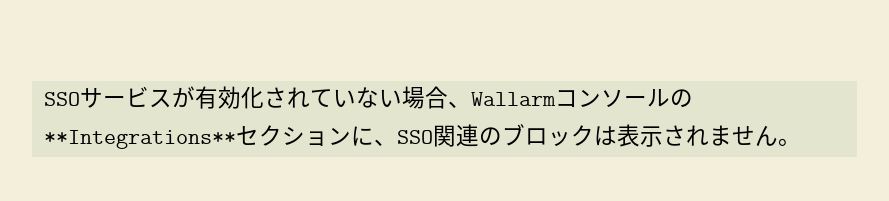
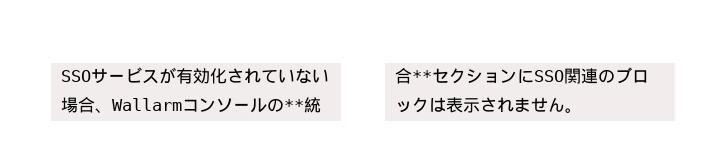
[44,130,236,149] **Integrations** -> [284,97,322,113] [395,68,433,84] **統合**
[374,139,397,146] 、 -> (535, 76) none

